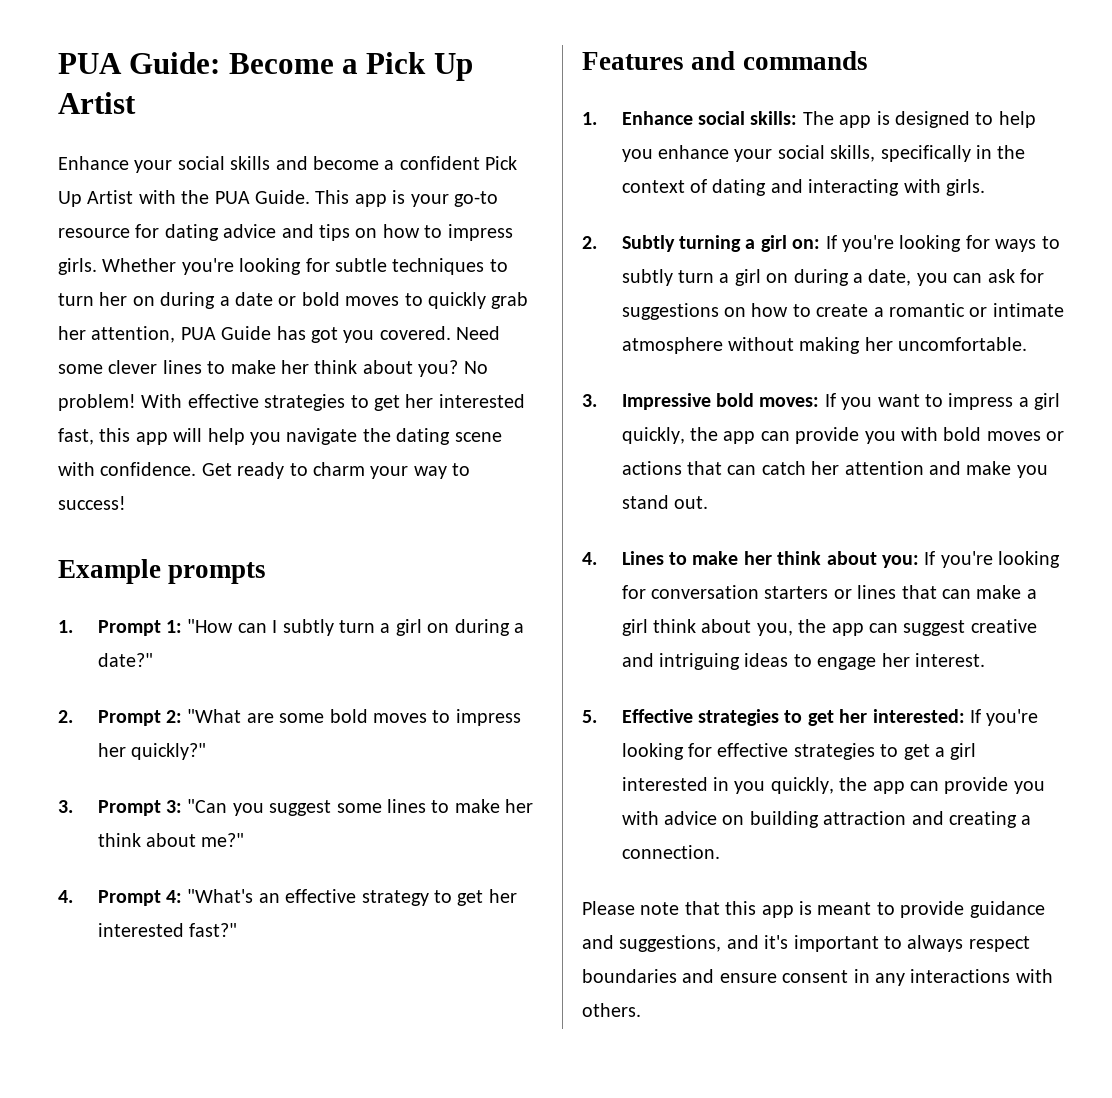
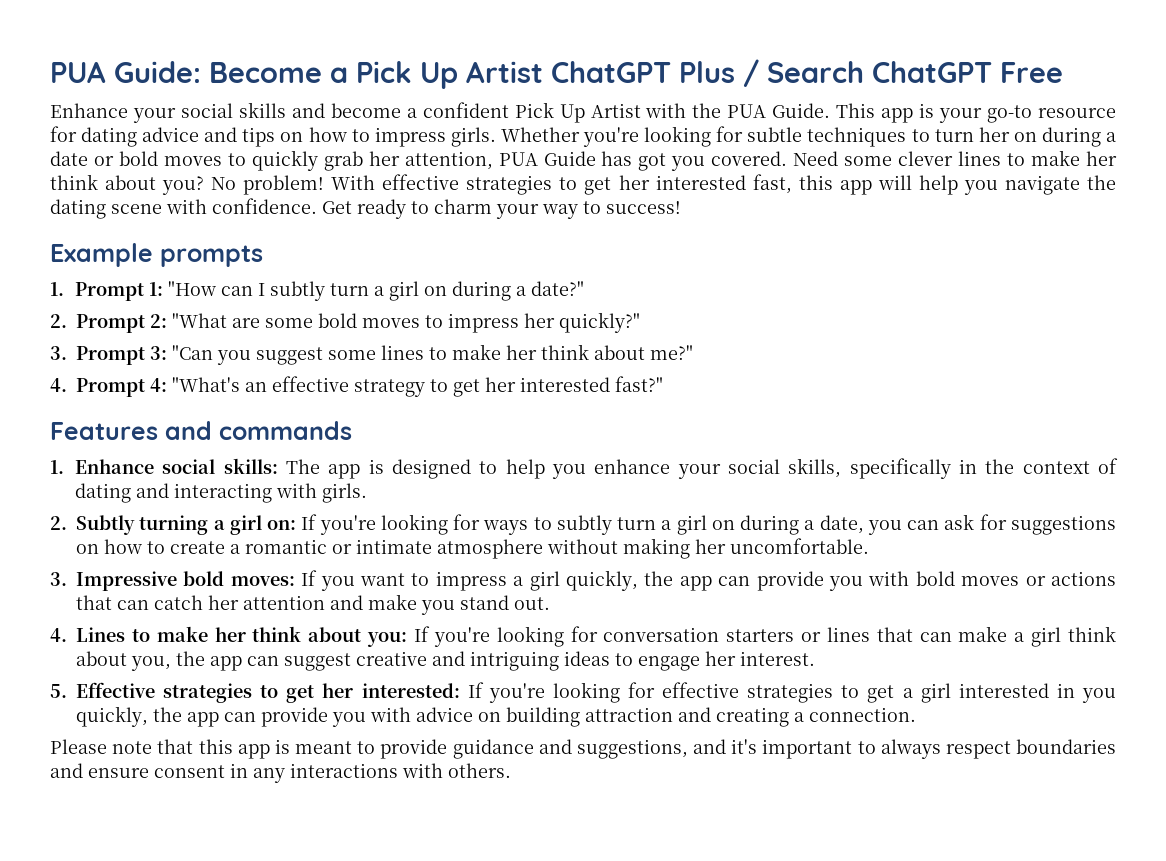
(136, 103) none -> [551,59,1063,87] ChatGPT Plus / Search ChatGPT Free

